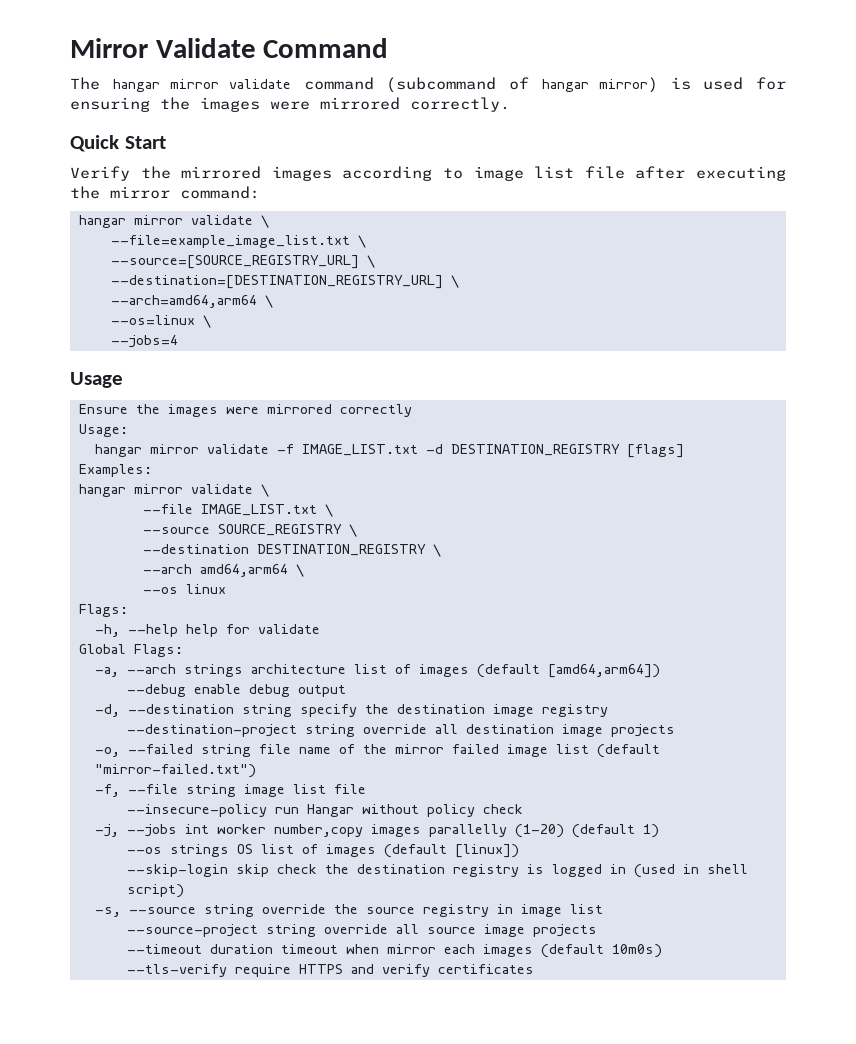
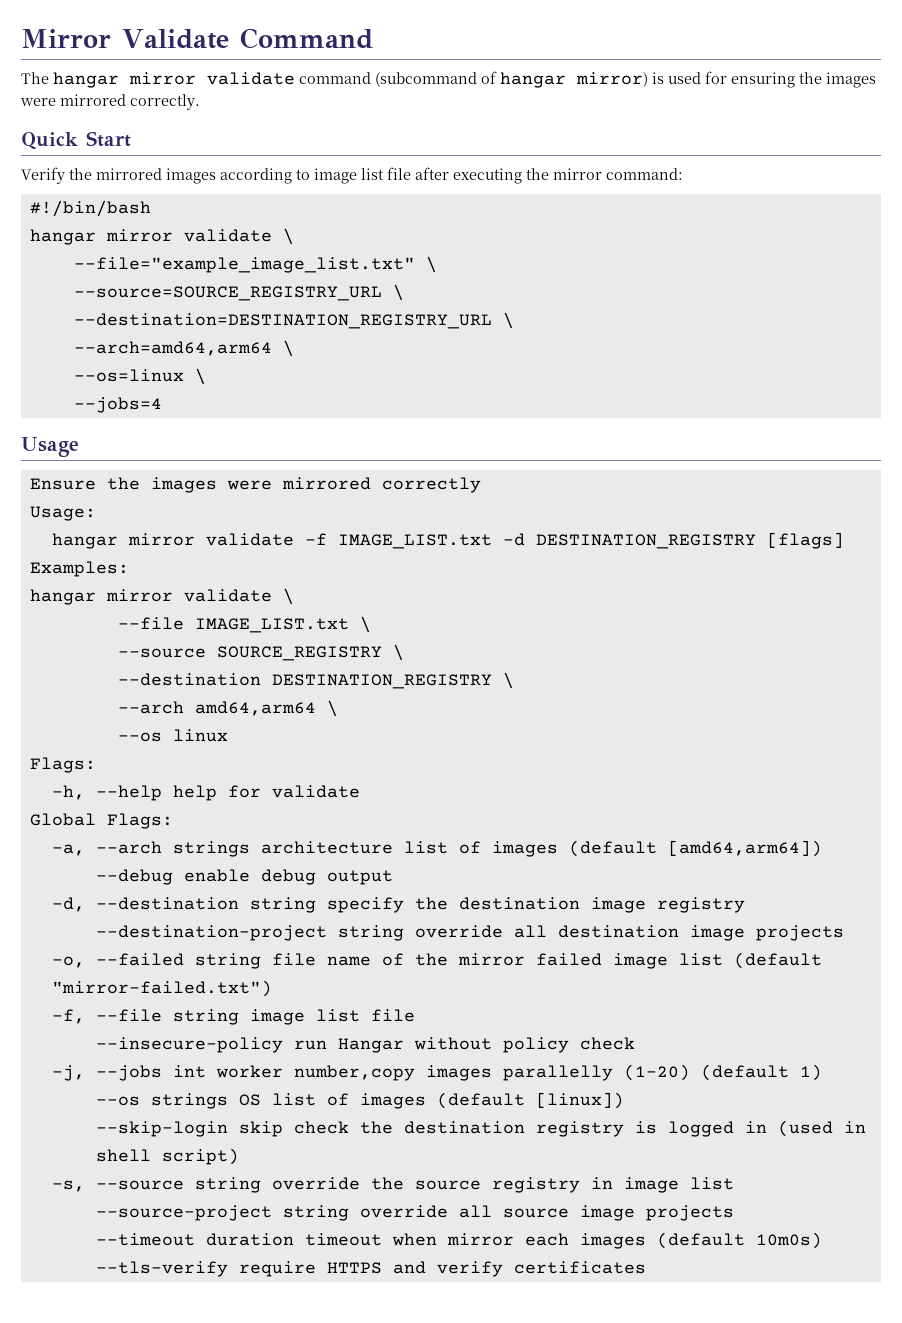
[78,215,269,228] [110,235,366,248] [110,255,375,269] [110,275,443,289] // hangar mirror validate \ // --file=example_image_list.txt \ // --source=[SOURCE_REGISTRY_URL] \ // --destination=[DESTINATION_REGISTRY_URL] -> [29,200,151,217] [29,228,294,245] [73,256,437,273] [73,284,404,301] [73,313,492,329] // #!/bin/bash // hangar mirror validate \ // --file="example_image_list.txt" \ // --source=SOURCE_REGISTRY_URL \ // --destination=DESTINATION_REGISTRY_URL

